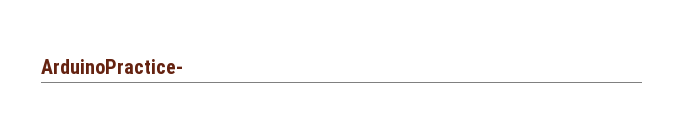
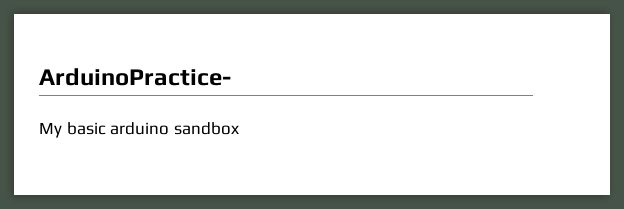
(183, 66) none -> [39,122,239,138] // My basic arduino sandbox

